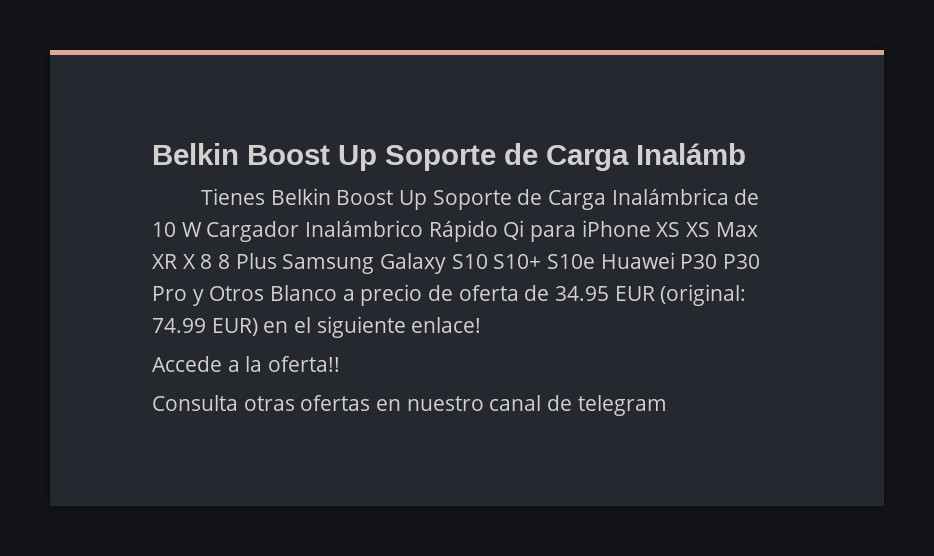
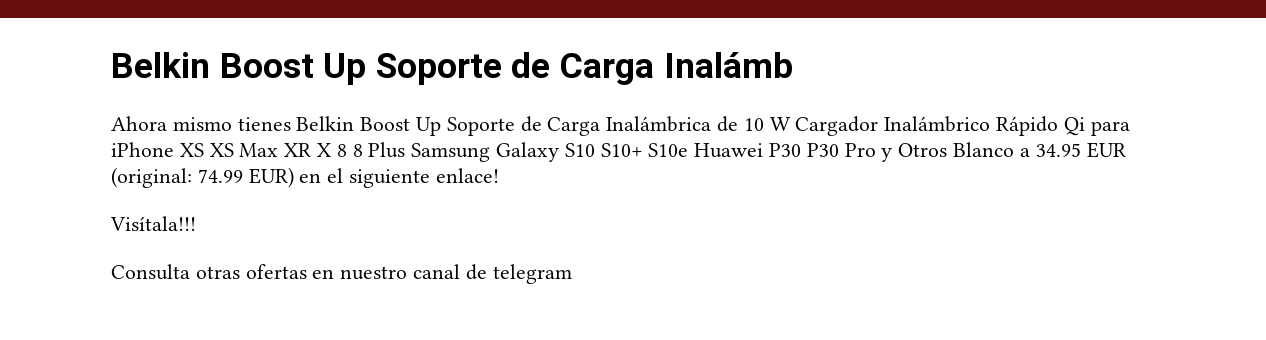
[200,188,265,205] Tienes -> [111,116,291,131] Ahora mismo tienes
[360,284,550,306] precio de oferta de -> (1030, 152) none
[152,356,341,372] Accede a la oferta!! -> [110,216,196,231] Visítala!!!

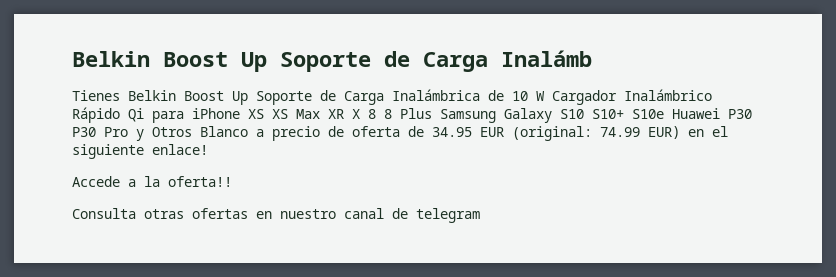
[111,116,291,131] Ahora mismo tienes -> [72,90,120,101] Tienes
(1030, 152) none -> [272,126,424,141] precio de oferta de
[110,216,196,231] Visítala!!! -> [72,176,232,187] Accede a la oferta!!

